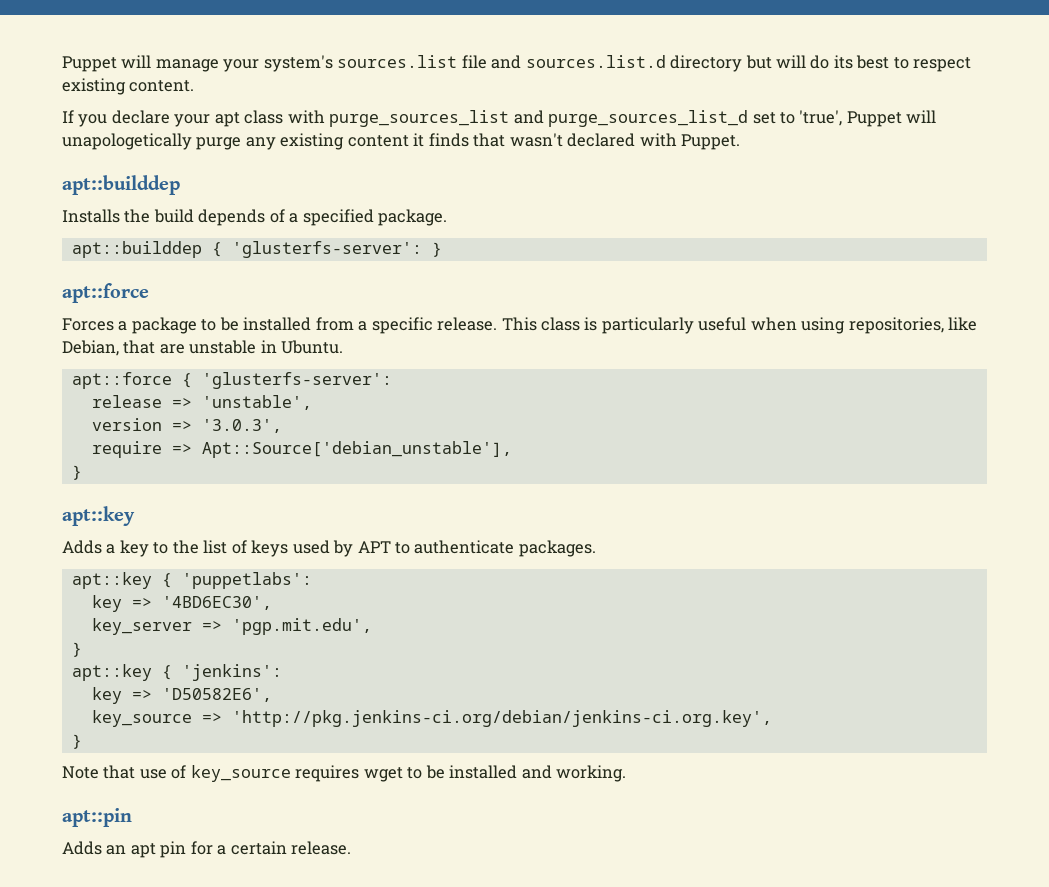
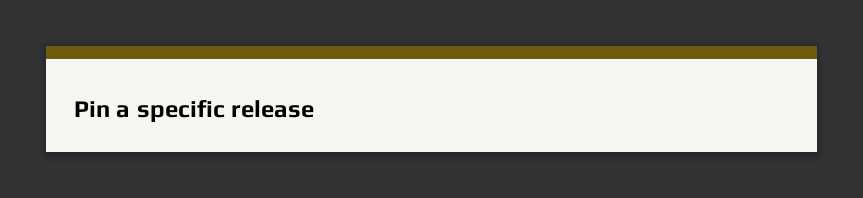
[62,55,972,72] [62,78,195,95] [62,110,937,127] [62,133,741,150] [62,175,180,195] [62,209,448,226] [71,241,442,258] [62,283,149,303] [62,317,978,334] [62,340,344,356] [71,372,392,389] [91,395,312,410] [91,418,282,433] [91,441,512,458] [71,465,82,480] [62,506,135,526] [62,540,596,557] [71,572,312,589] [91,595,272,612] [91,618,372,635] [71,642,82,657] [71,664,282,681] [91,687,272,704] [91,710,772,727] [71,734,82,749] [62,765,627,782] [62,808,132,827] [62,841,352,858] Puppet will manage your system's sources.list file and sources.list.d directory but will do its best to respect existing content. // If you declare your apt class with purge_sources_list and purge_sources_list_d set to 'true', Puppet will unapologetically purge any existing content it finds that wasn't declared with Puppet. // apt::builddep // Installs the build depends of a specified package. // apt::builddep { 'glusterfs-server': } // apt::force // Forces a package to be installed from a specific release. This class is particularly useful when using repositories, like Debian, that are unstable in Ubuntu. // apt::force { 'glusterfs-server': // release => 'unstable', // version => '3.0.3', // require => Apt::Source['debian_unstable'], // } // apt::key // Adds a key to the list of keys used by APT to authenticate packages. // apt::key { 'puppetlabs': // key => '4BD6EC30', // key_server => 'pgp.mit.edu', // } // apt::key { 'jenkins': // key => 'D50582E6', // key_source => 'http://pkg.jenkins-ci.org/debian/jenkins-ci.org.key', // } // Note that use of key_source requires wget to be installed and working. // apt::pin // Adds an apt pin for a certain release. -> [74,99,315,122] Pin a specific release

